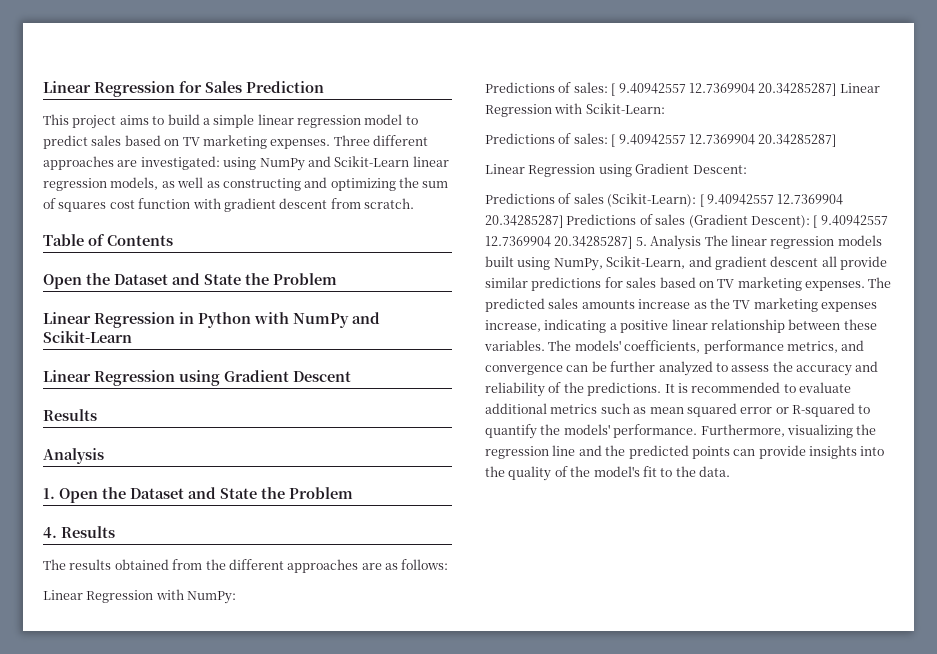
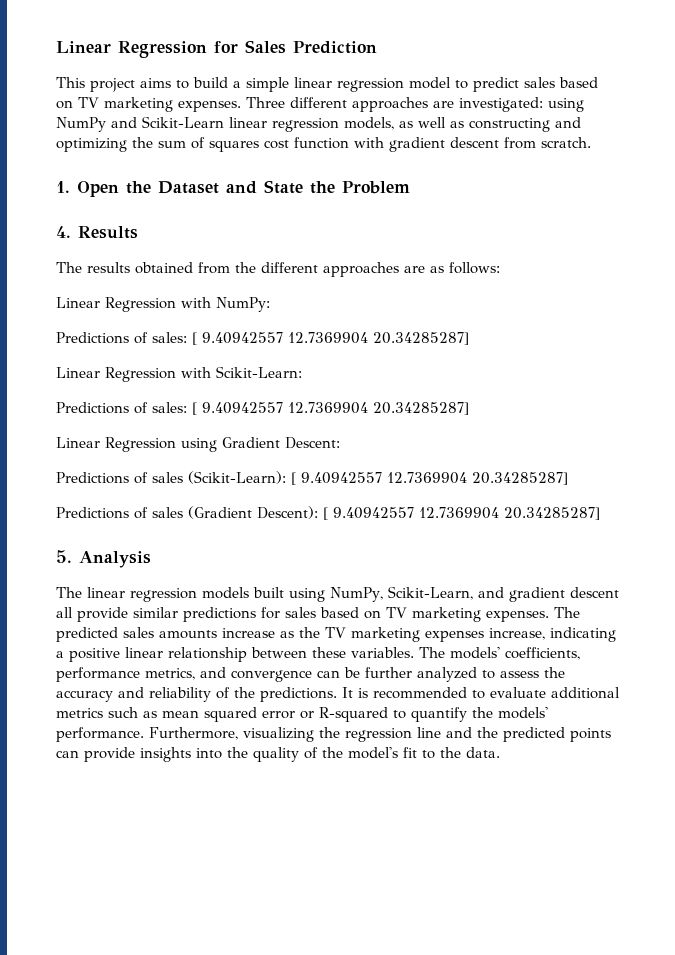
[43,234,173,246] [43,273,337,289] [43,312,380,328] [43,331,132,343] [43,370,351,386] [43,409,97,421] [43,448,104,464] // Table of Contents // Open the Dataset and State the Problem // Linear Regression in Python with NumPy and Scikit-Learn // Linear Regression using Gradient Descent // Results // Analysis -> (591, 142) none
(837, 89) none -> (469, 338) //
(563, 221) none -> (568, 478) //
(633, 242) none -> (600, 513) //
(702, 242) none -> (151, 559) //

